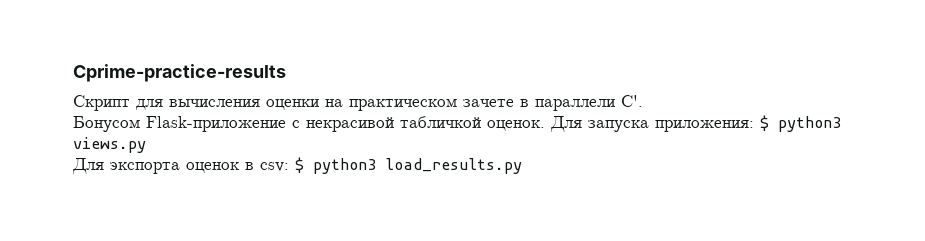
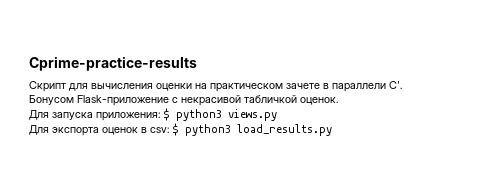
(545, 125) none -> (338, 101) //

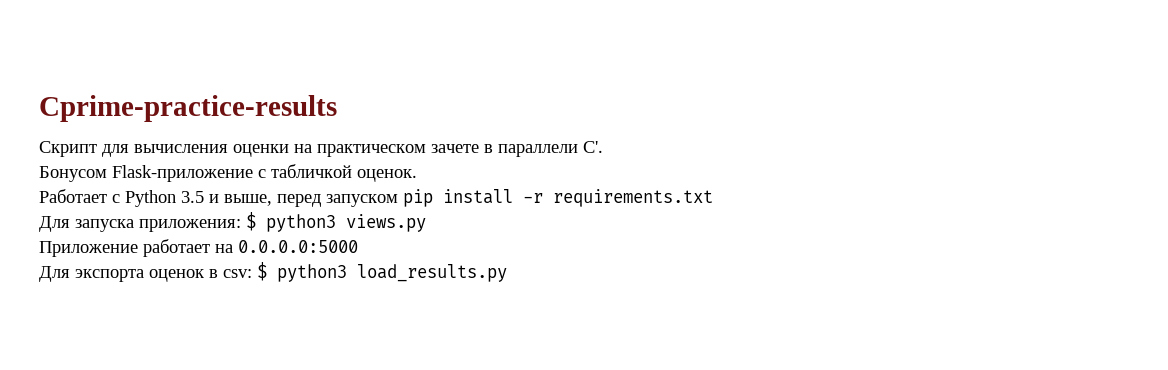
[181,95,241,106] некрасивой -> (266, 173) none
(338, 101) none -> [39,189,713,207] // Работает с Python 3.5 и выше, перед запуском pip install -r requirements.txt
(277, 115) none -> [39,239,358,257] // Приложение работает на 0.0.0.0:5000

